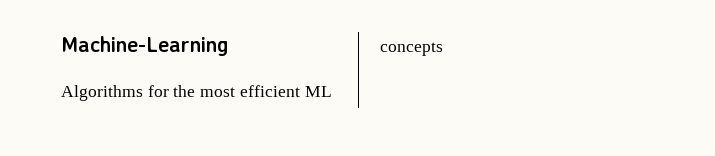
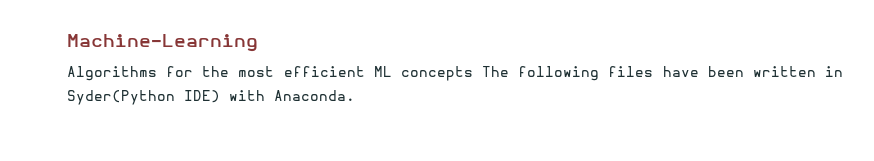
(443, 49) none -> [482,66,844,81] [67,90,355,105] The following files have been written in Syder(Python IDE) with Anaconda.

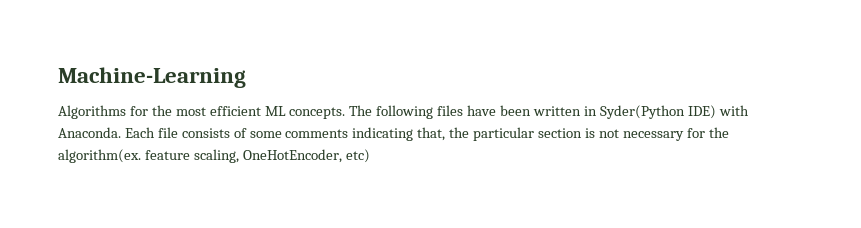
[400,66,473,81] concepts -> [289,107,346,119] concepts.
(355, 95) none -> [124,127,729,141] [58,149,370,163] Each file consists of some comments indicating that, the particular section is not necessary for the algorithm(ex. feature scaling, OneHotEncoder, etc)

